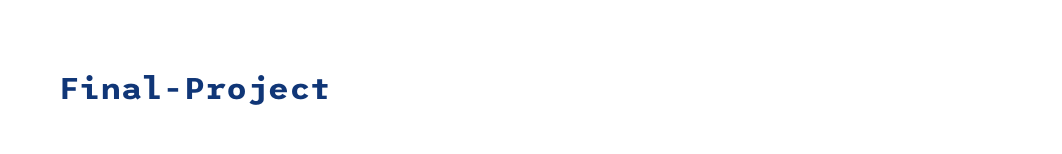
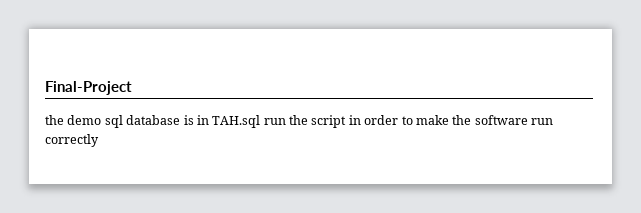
(331, 90) none -> [45,115,553,128] [45,134,99,147] // the demo sql database is in TAH.sql run the script in order to make the software run correctly

